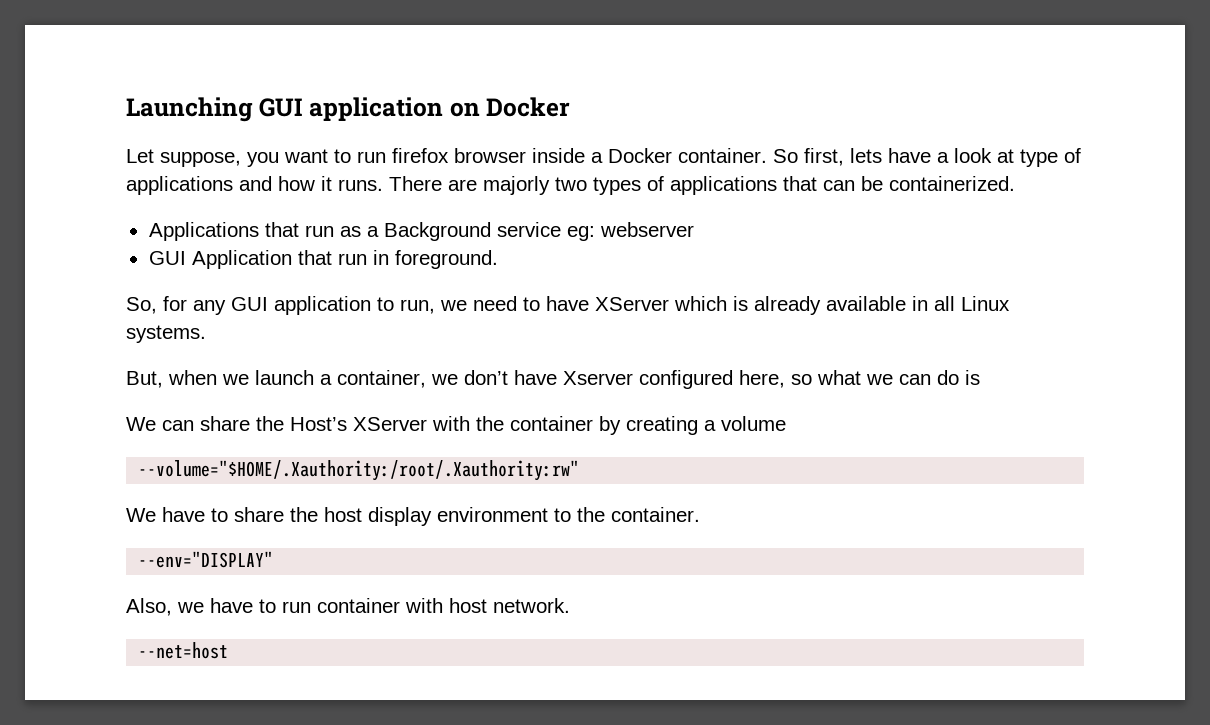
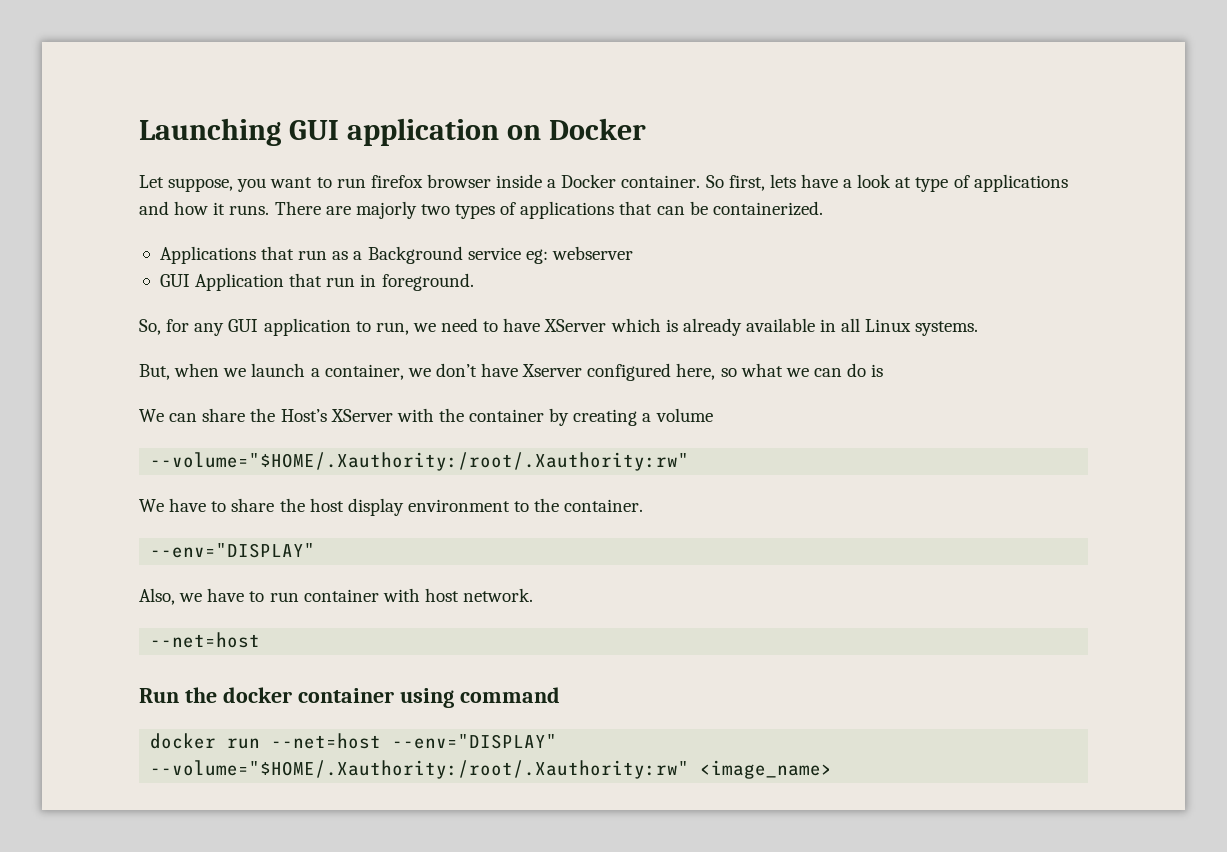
(229, 650) none -> [139,687,560,708] [150,733,558,749] [150,760,833,779] // Run the docker container using command // docker run --net=host --env="DISPLAY" --volume="$HOME/.Xauthority:/root/.Xauthority:rw" <image_name>

